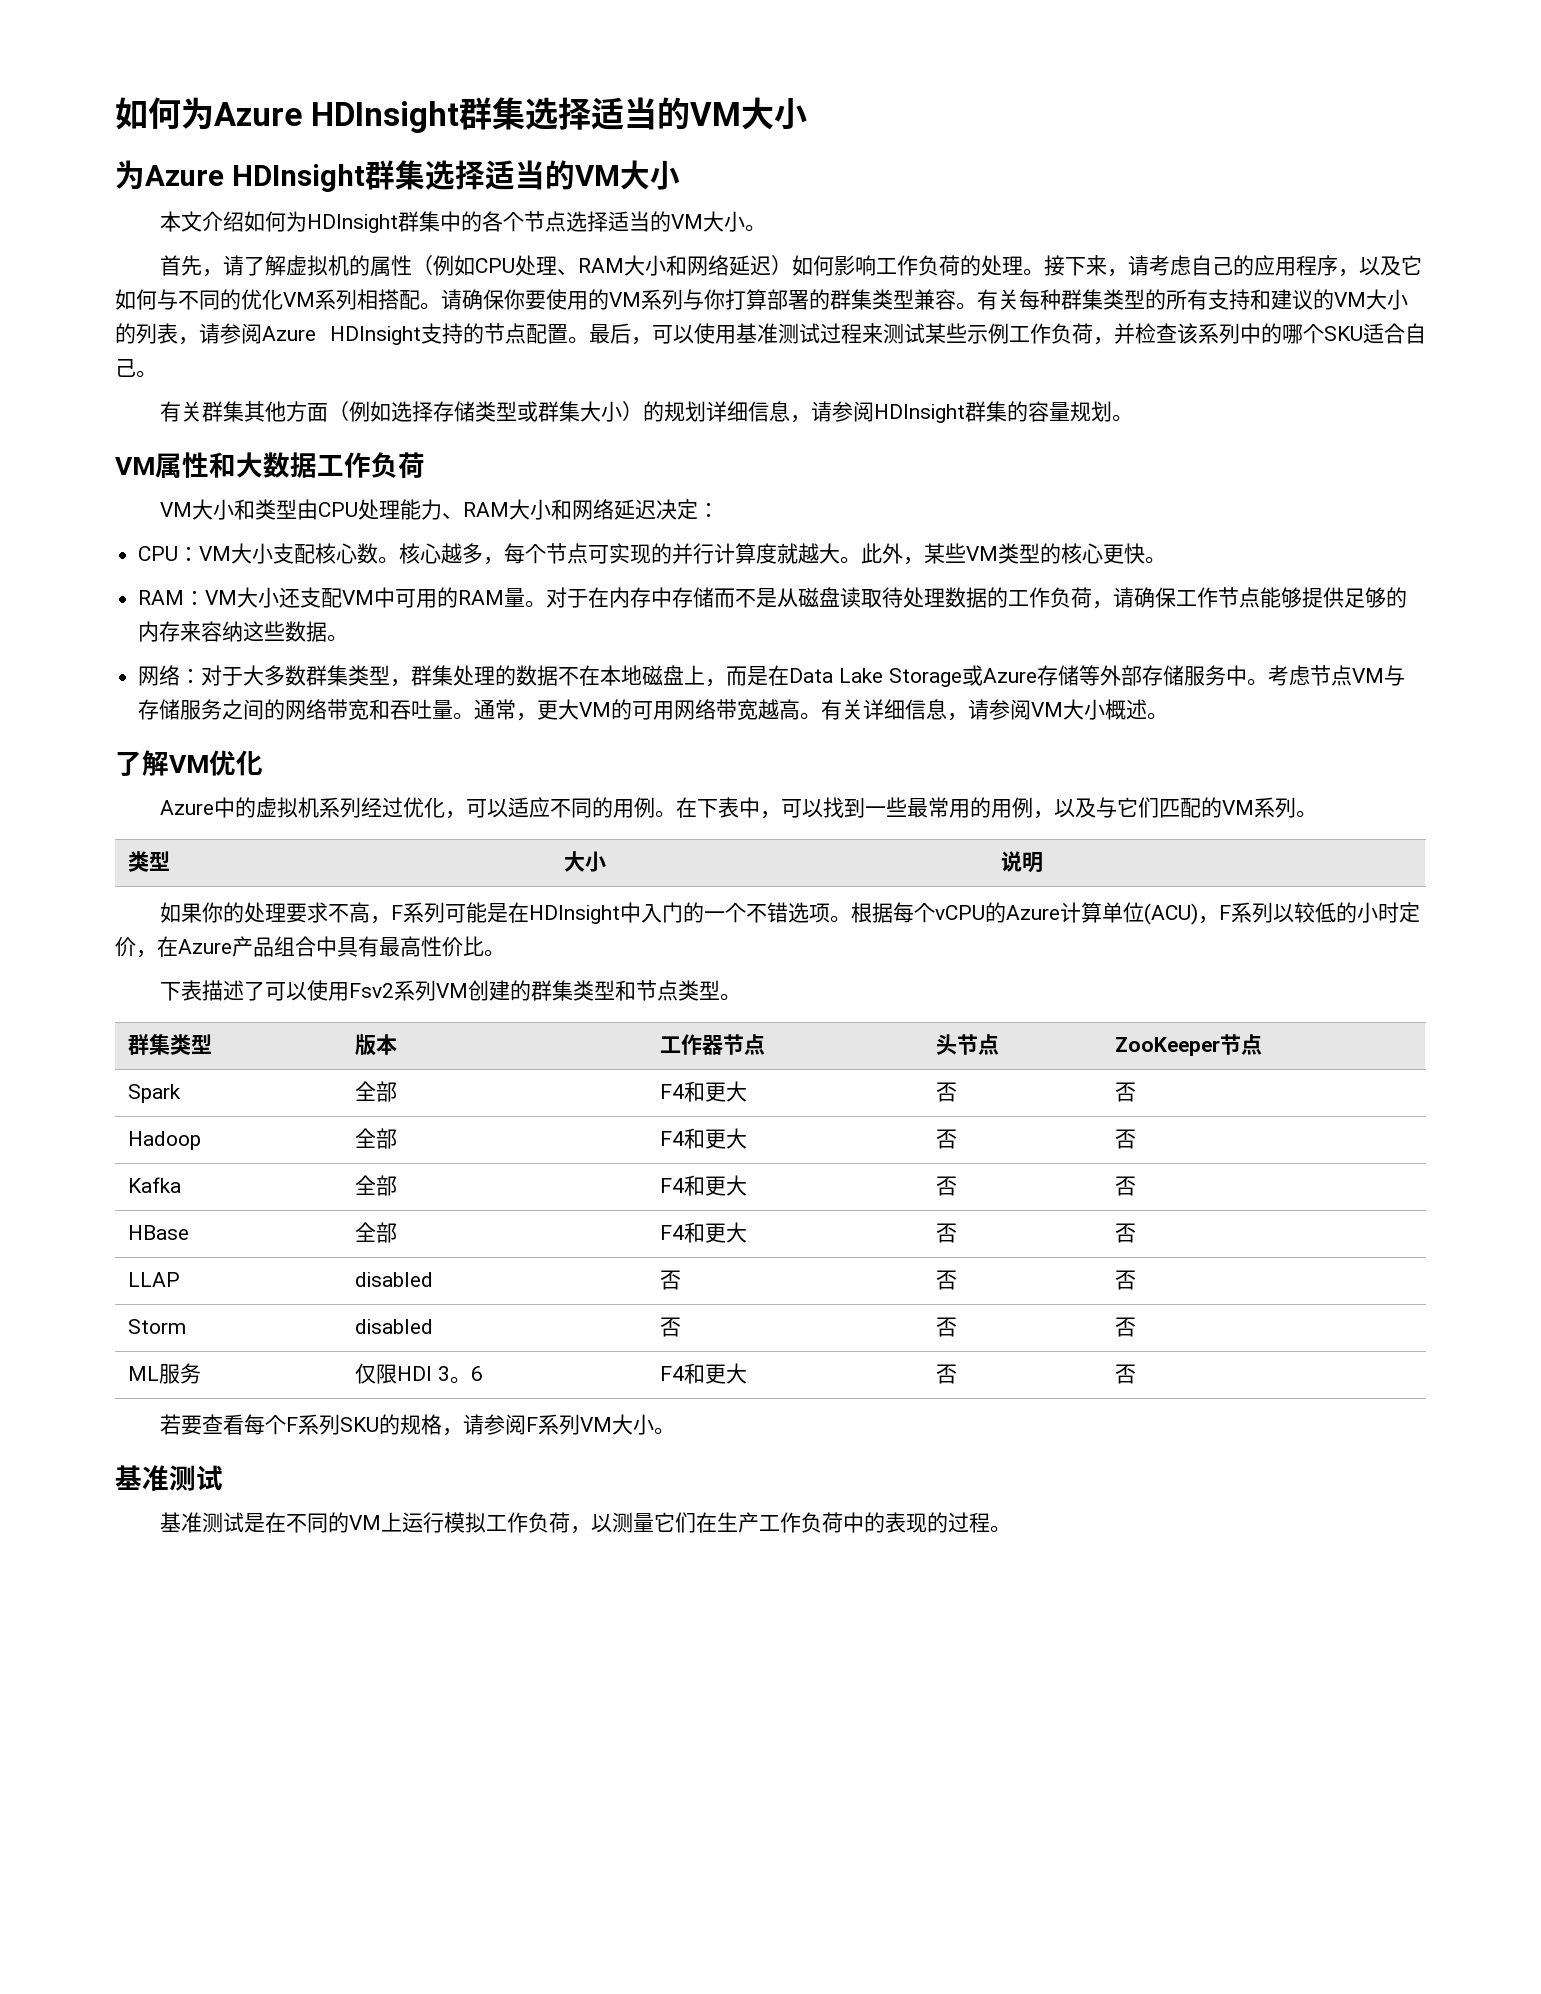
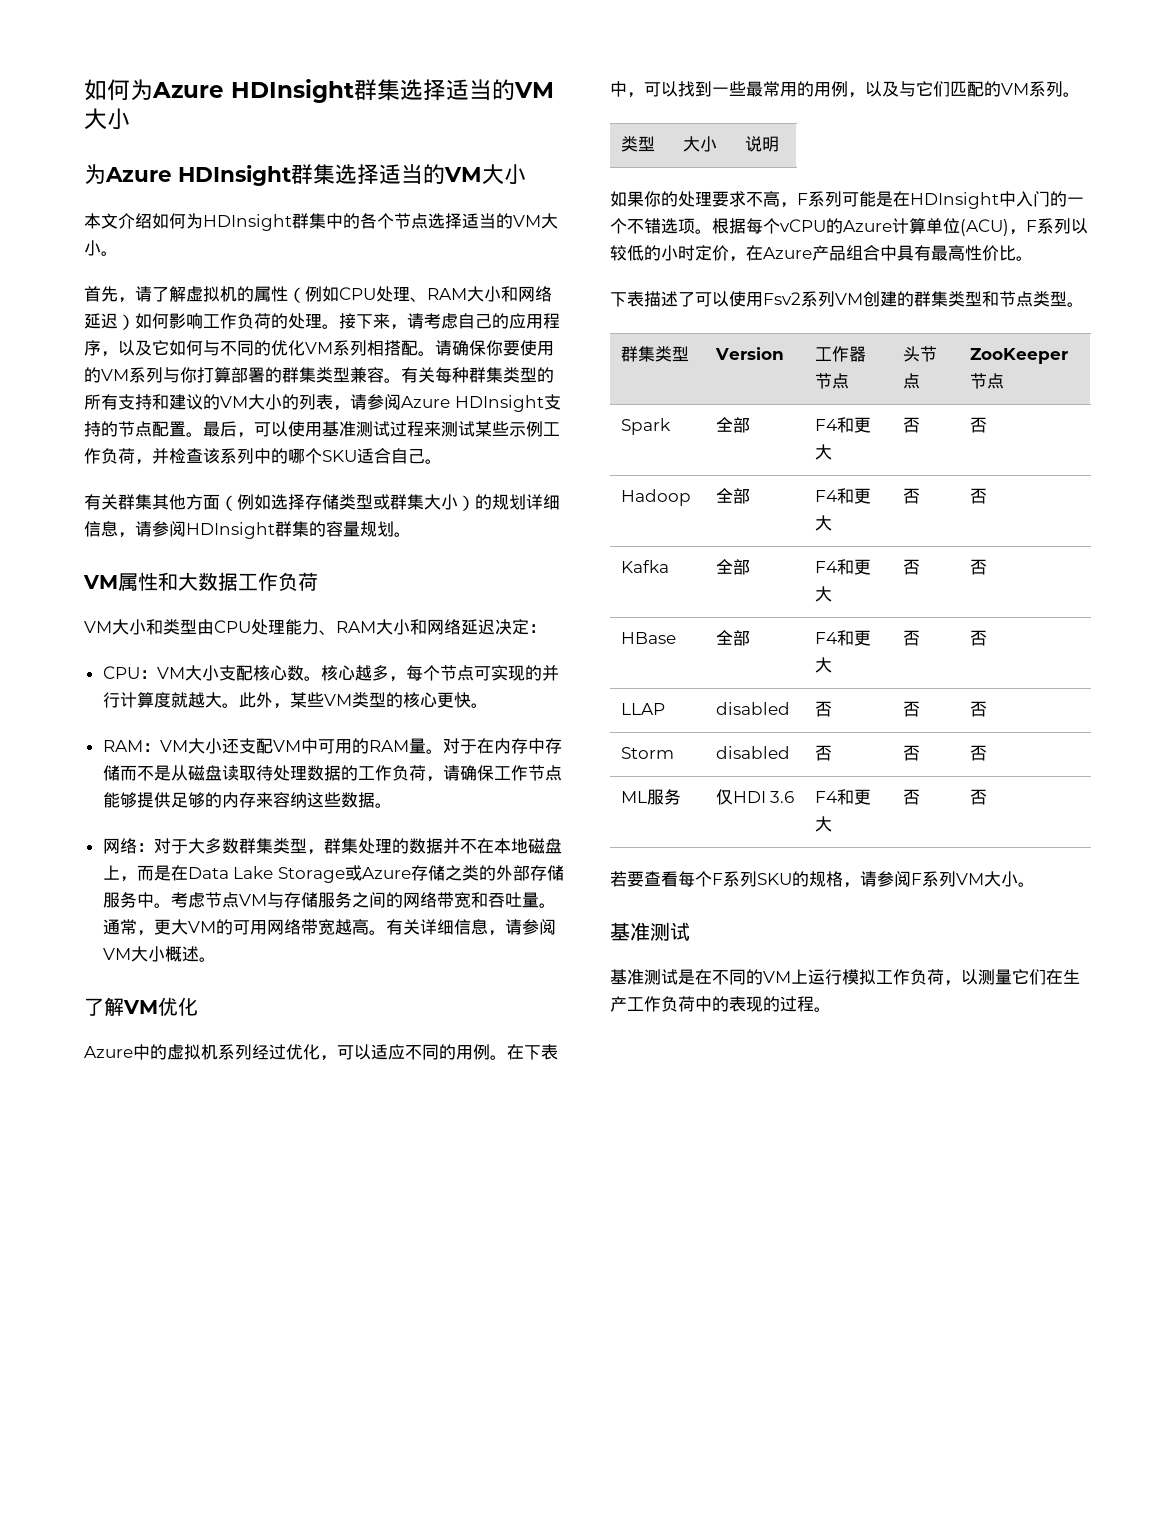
(559, 675) none -> [442,838,460,854] 并
[1079,665,1101,686] 等 -> [444,865,496,881] 之类的
[354,1034,397,1056] 版本 -> [714,347,784,360] Version
[375,1364,483,1384] 限HDI 3。6 -> [732,791,795,803] HDI 3.6

